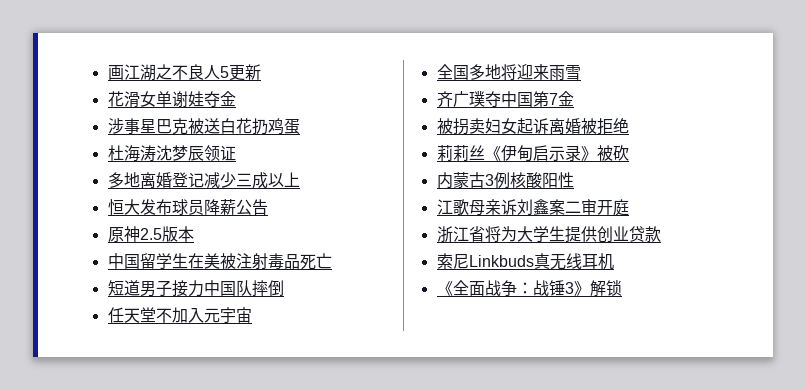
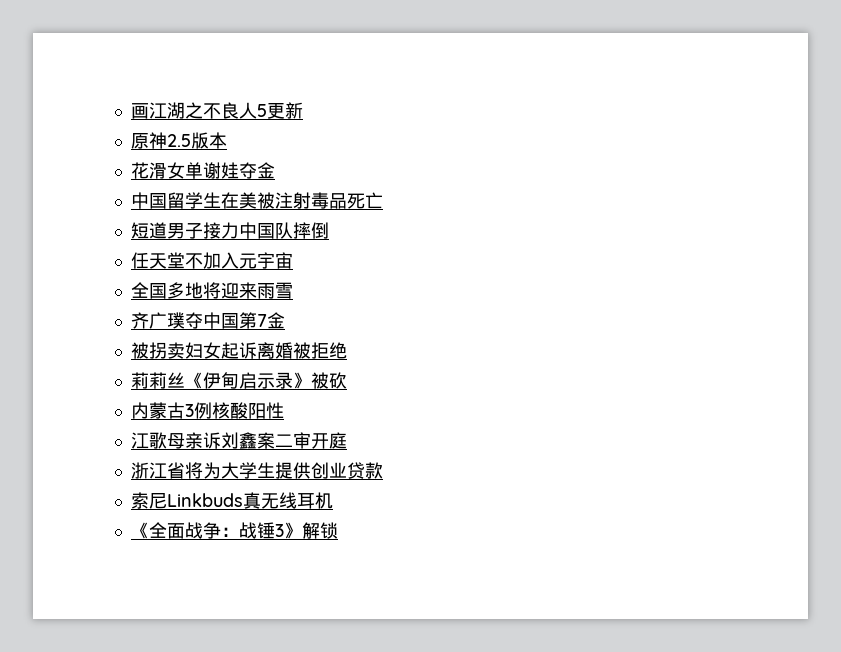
(261, 72) none -> [130,132,227,149] // 原神2.5版本
[107,118,300,135] [107,145,236,161] [107,172,300,189] [107,199,268,215] [107,226,194,242] // 涉事星巴克被送白花扔鸡蛋 // 杜海涛沈梦辰领证 // 多地离婚登记减少三成以上 // 恒大发布球员降薪公告 // 原神2.5版本 -> (275, 170) none

